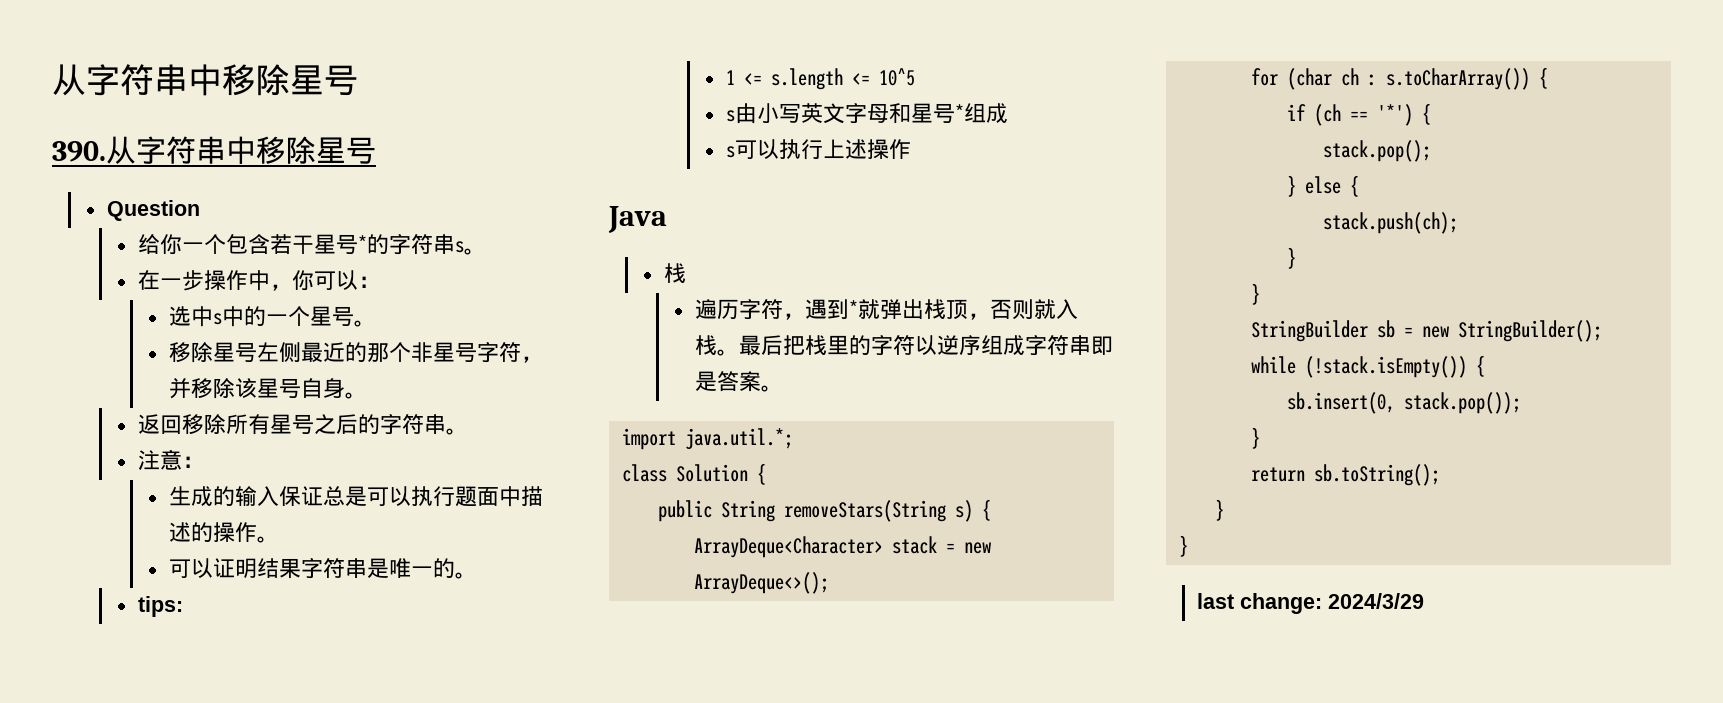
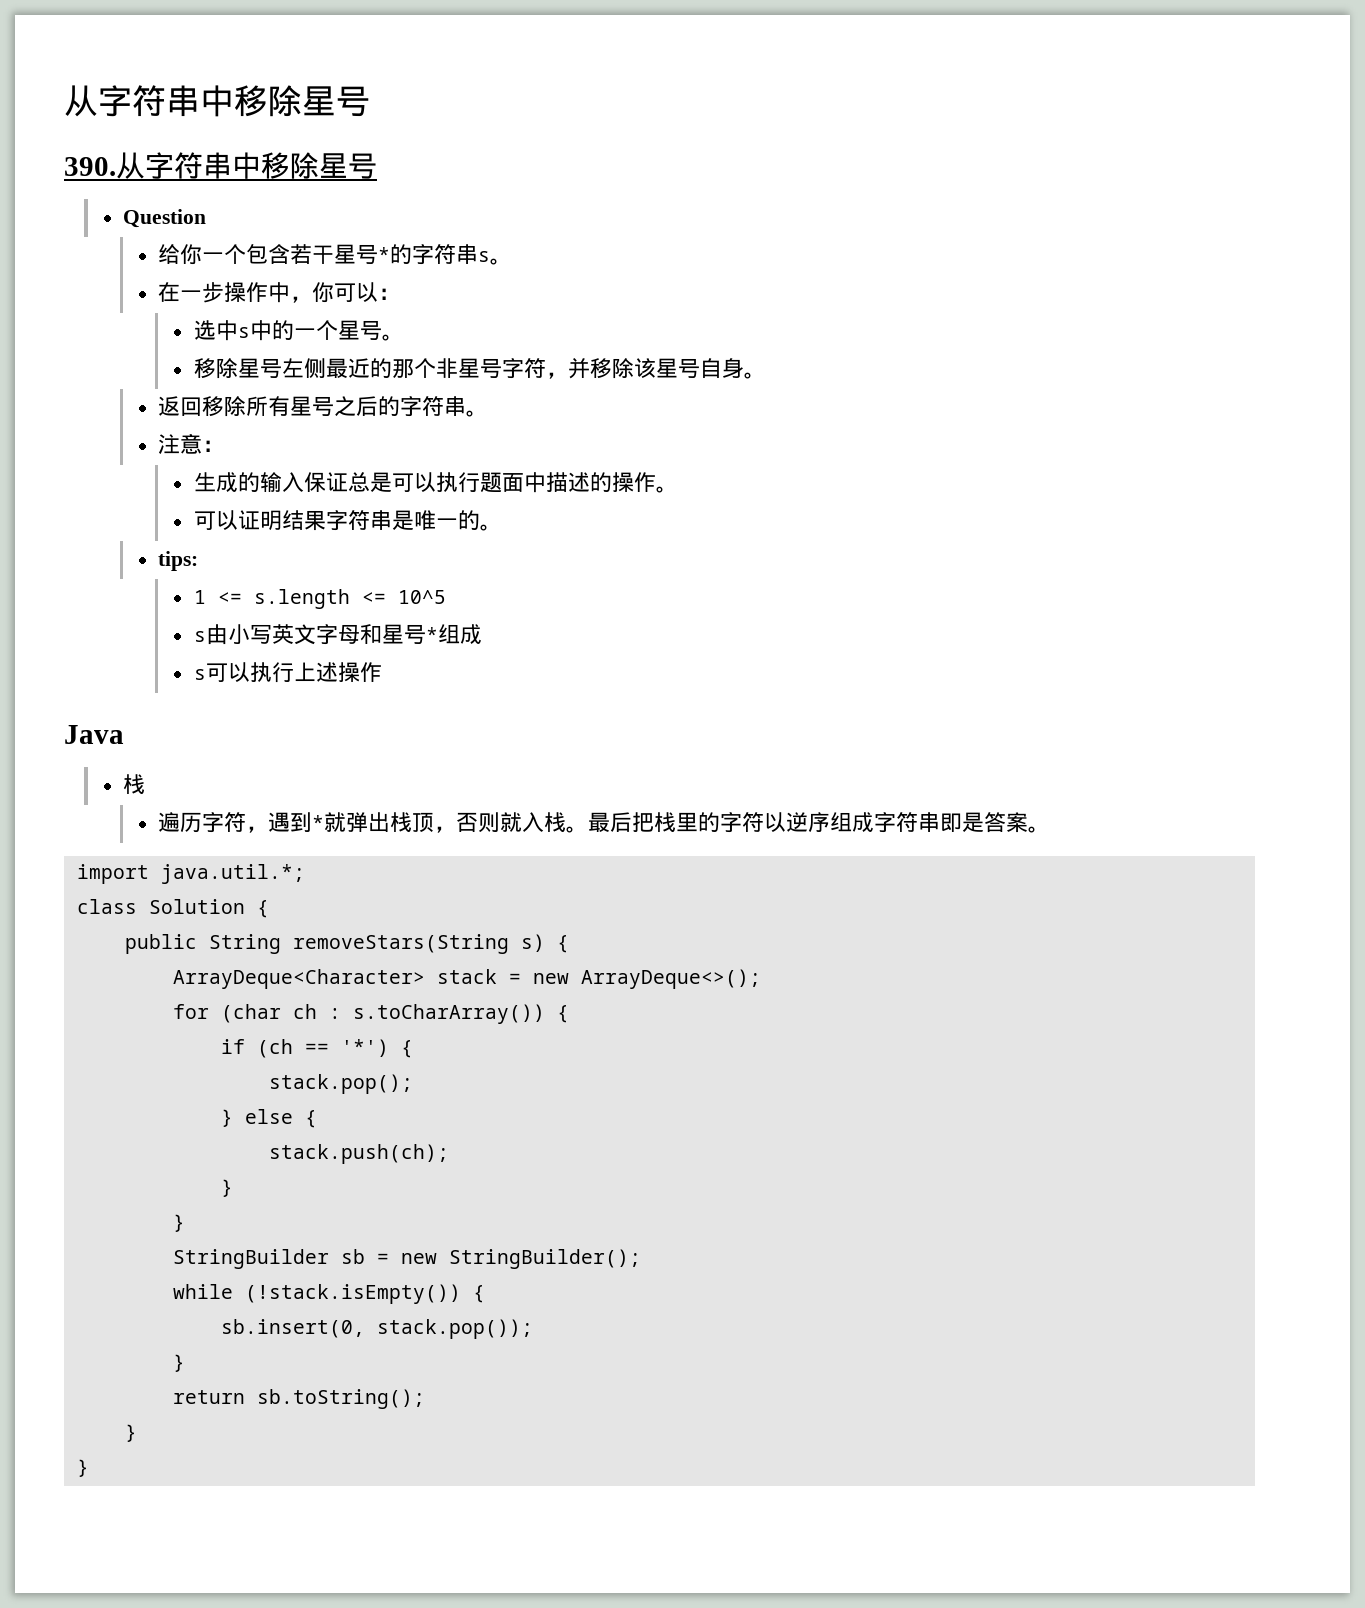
[1197,593,1425,614] // last change: 2024/3/29 -> (89, 1468) none

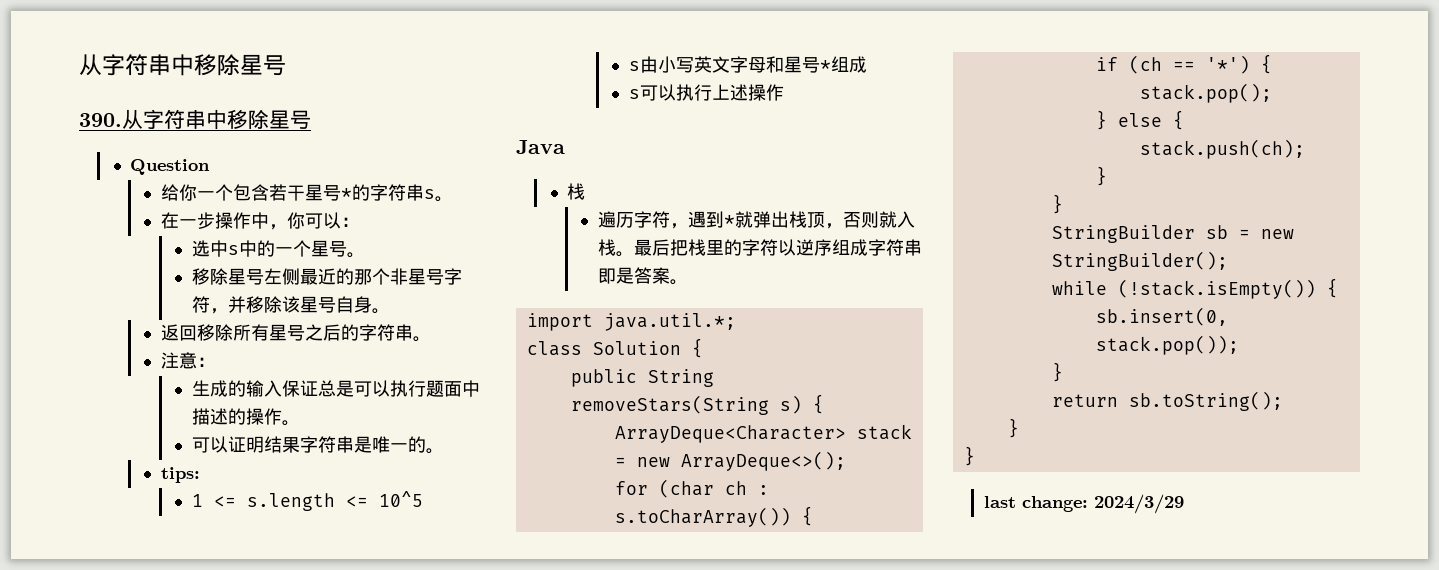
(89, 1468) none -> [983,494,1184,514] // last change: 2024/3/29

